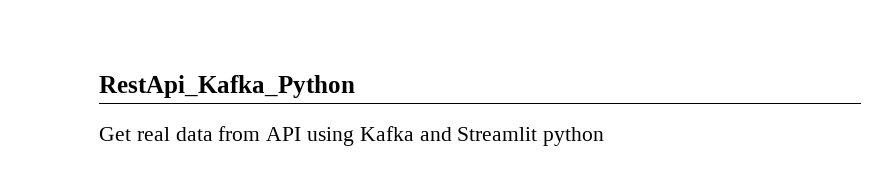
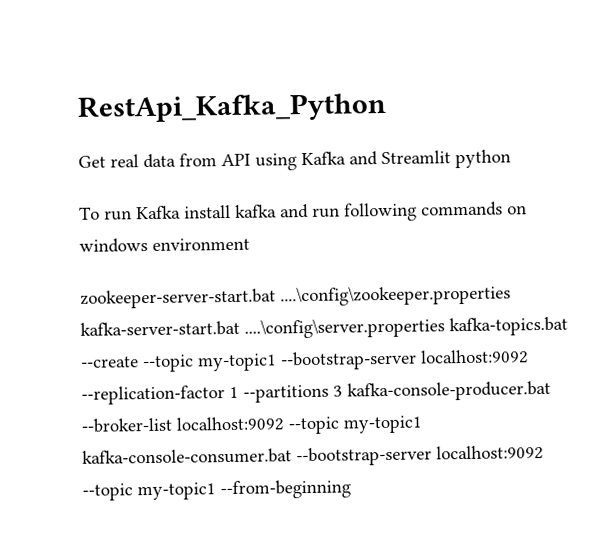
(605, 136) none -> [79,201,527,222] [79,237,250,253] [80,284,511,309] [80,316,568,339] [81,349,529,373] [81,380,551,405] [81,415,423,435] [82,444,544,467] [82,479,351,501] // To run Kafka install kafka and run following commands on windows environment // zookeeper-server-start.bat ....\config\zookeeper.properties kafka-server-start.bat ....\config\server.properties kafka-topics.bat --create --topic my-topic1 --bootstrap-server localhost:9092 --replication-factor 1 --partitions 3 kafka-console-producer.bat --broker-list localhost:9092 --topic my-topic1 kafka-console-consumer.bat --bootstrap-server localhost:9092 --topic my-topic1 --from-beginning

